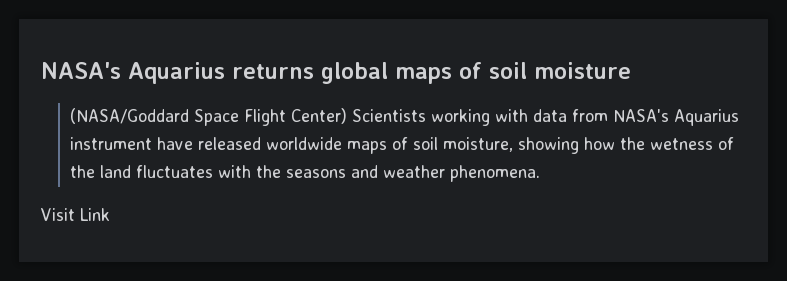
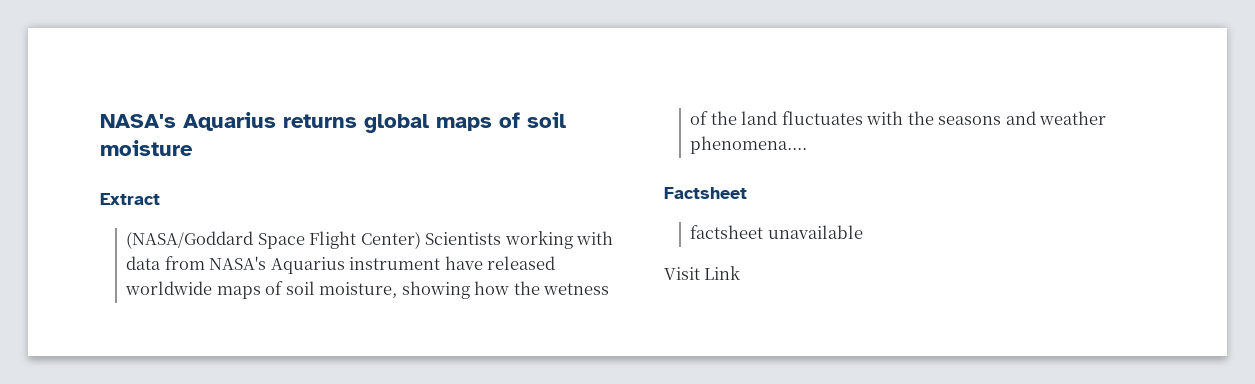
(631, 70) none -> [100,193,160,205] // Extract
[449,165,540,182] phenomena. -> [690,136,808,154] [664,187,747,199] [690,225,863,239] phenomena.... // Factsheet // factsheet unavailable

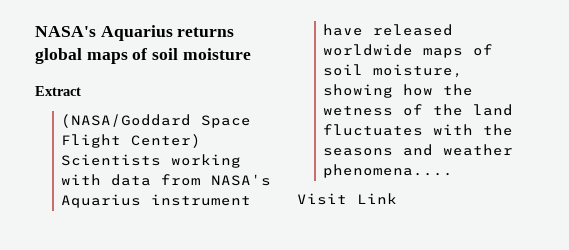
[664,187,747,199] [690,225,863,239] // Factsheet // factsheet unavailable -> (454, 171) none

